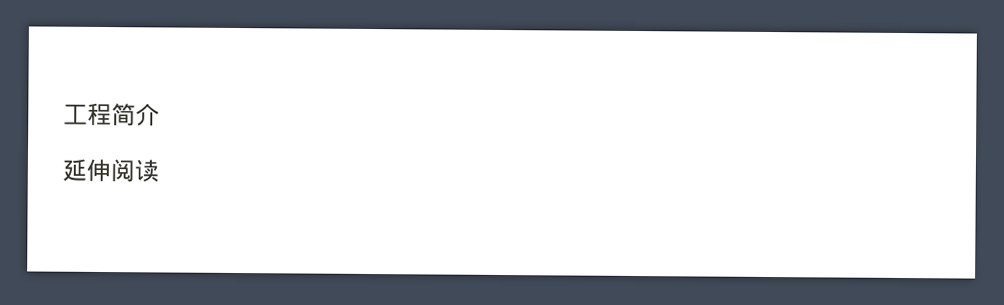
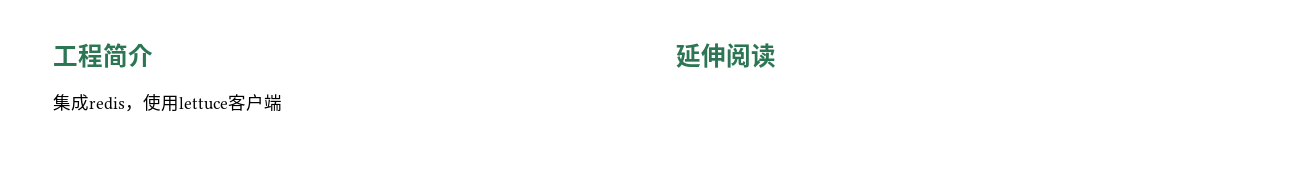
(160, 115) none -> [53,93,282,112] // 集成redis，使用lettuce客户端

